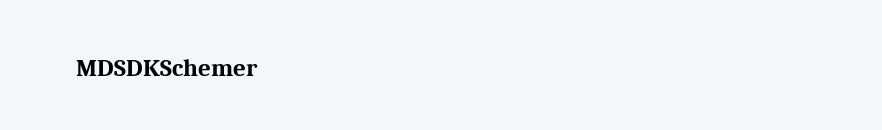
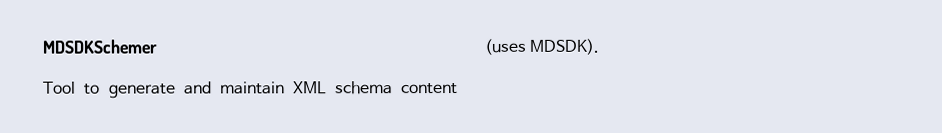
(258, 67) none -> [43,81,458,99] [484,38,600,55] // Tool to generate and maintain XML schema content (uses MDSDK).

